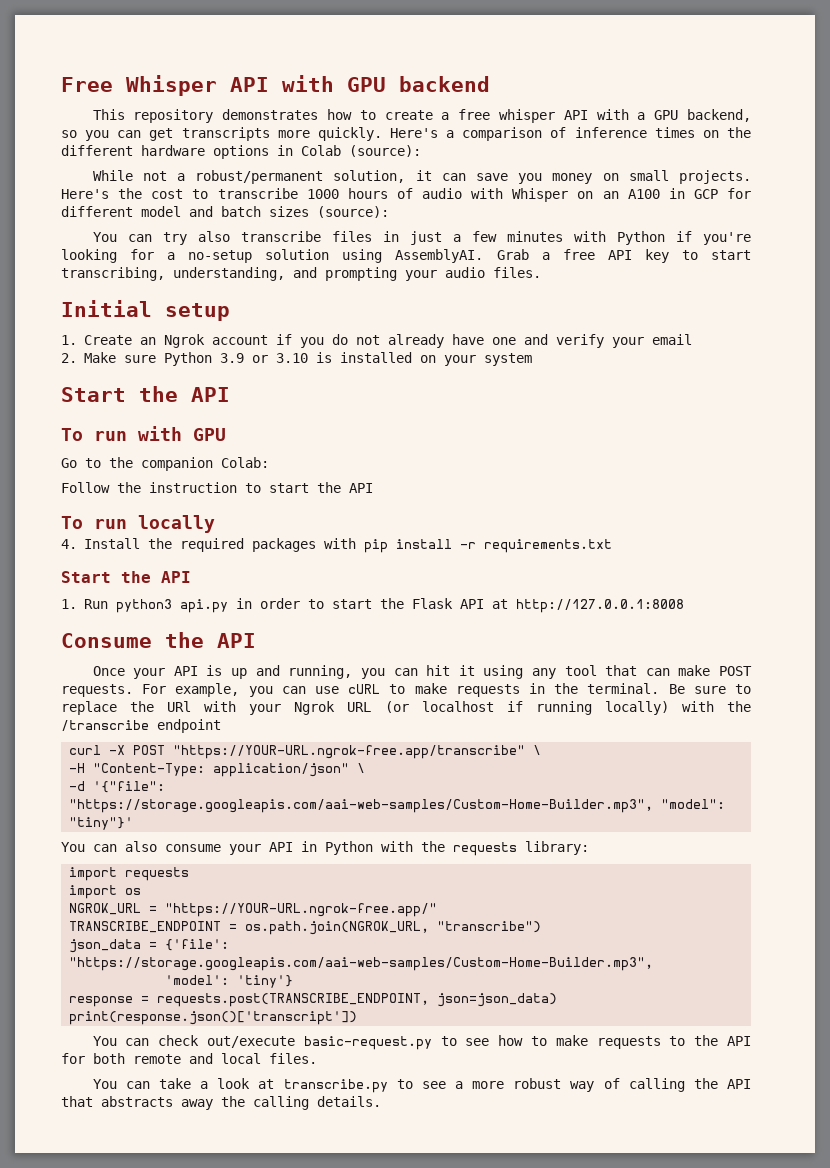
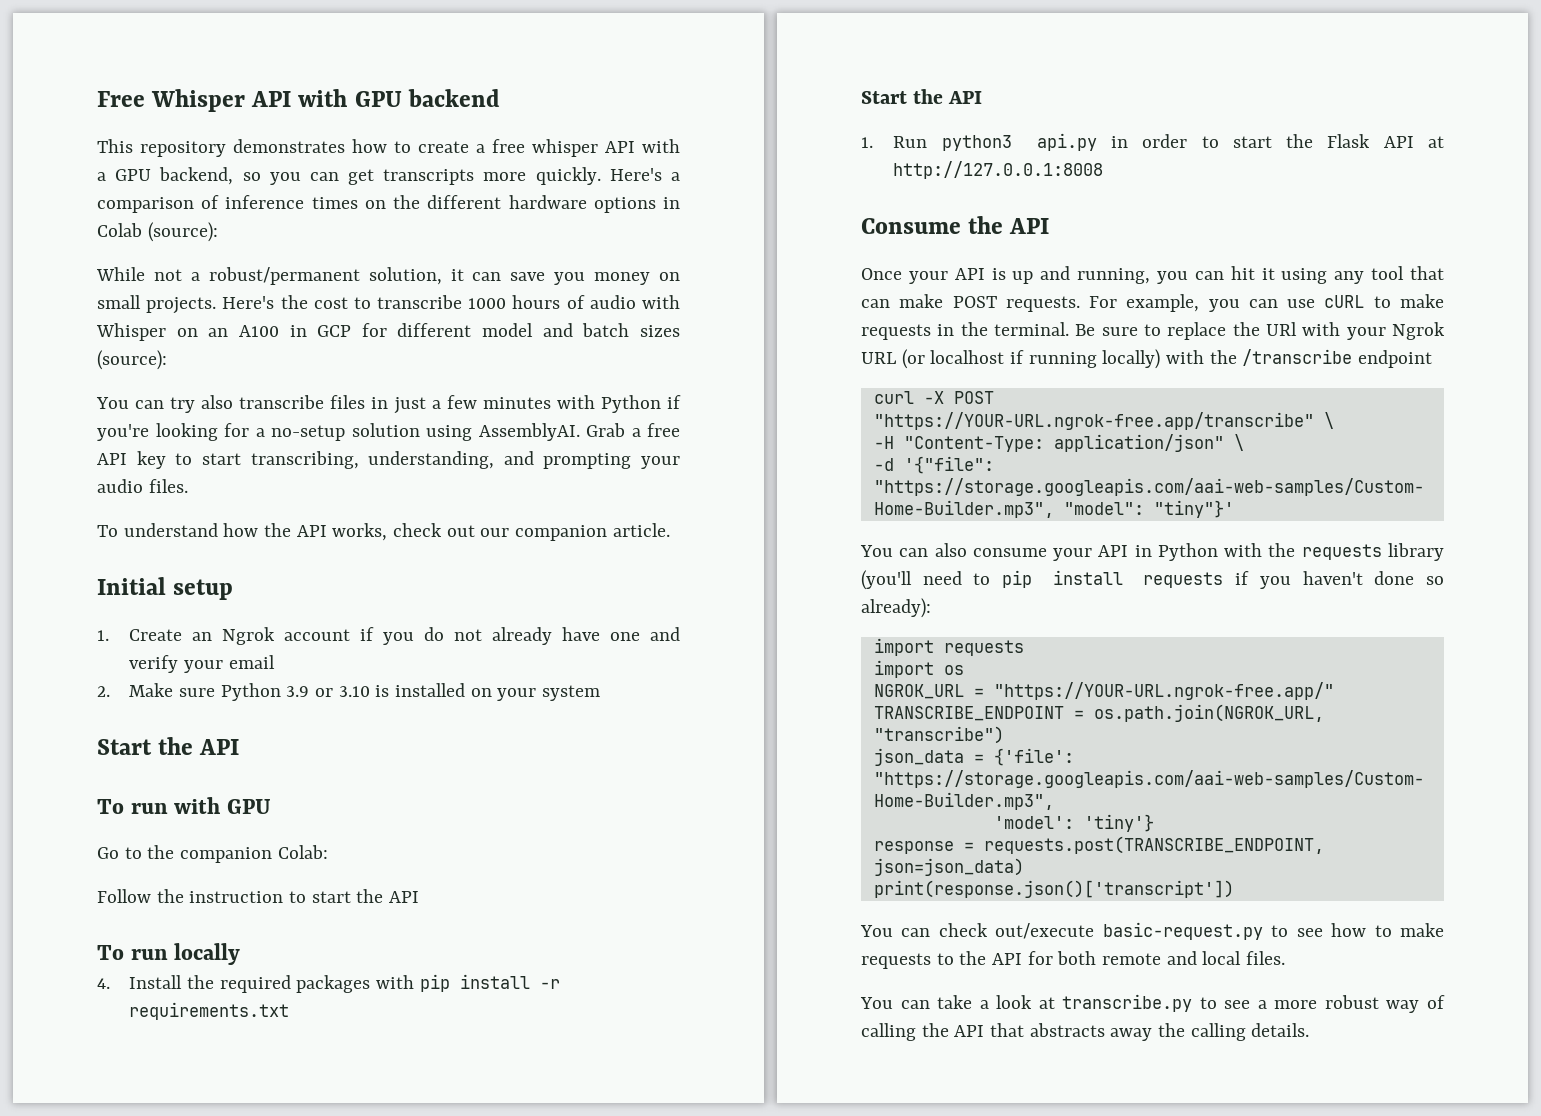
(541, 272) none -> [97,523,670,541] // To understand how the API works, check out our companion article.
[525,841,589,855] library: -> [1388,543,1444,561] [861,570,1444,590] [861,598,931,618] library (you'll need to pip install requests if you haven't done so already):

